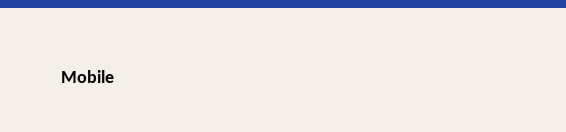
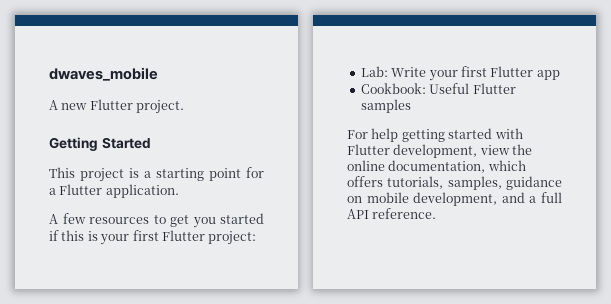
[61,70,114,83] Mobile -> [49,67,158,81] [49,99,185,114] [49,137,151,151] [49,167,264,182] [49,184,179,198] [49,213,264,228] [49,230,257,245] [360,66,560,81] [360,83,516,94] [360,99,411,113] [347,128,523,142] [347,144,533,158] [347,160,526,173] [347,176,562,190] [347,192,562,206] [347,208,437,219] dwaves_mobile // A new Flutter project. // Getting Started // This project is a starting point for a Flutter application. // A few resources to get you started if this is your first Flutter project: // Lab: Write your first Flutter app // Cookbook: Useful Flutter samples // For help getting started with Flutter development, view the online documentation, which offers tutorials, samples, guidance on mobile development, and a full API reference.

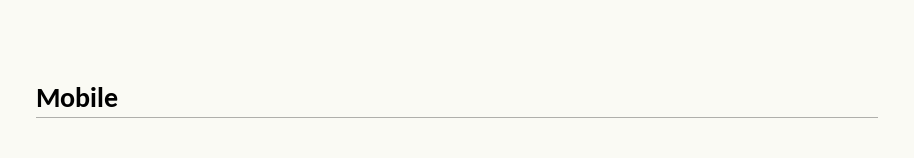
[49,67,158,81] [49,99,185,114] [49,137,151,151] [49,167,264,182] [49,184,179,198] [49,213,264,228] [49,230,257,245] [360,66,560,81] [360,83,516,94] [360,99,411,113] [347,128,523,142] [347,144,533,158] [347,160,526,173] [347,176,562,190] [347,192,562,206] [347,208,437,219] dwaves_mobile // A new Flutter project. // Getting Started // This project is a starting point for a Flutter application. // A few resources to get you started if this is your first Flutter project: // Lab: Write your first Flutter app // Cookbook: Useful Flutter samples // For help getting started with Flutter development, view the online documentation, which offers tutorials, samples, guidance on mobile development, and a full API reference. -> [36,87,118,107] Mobile

